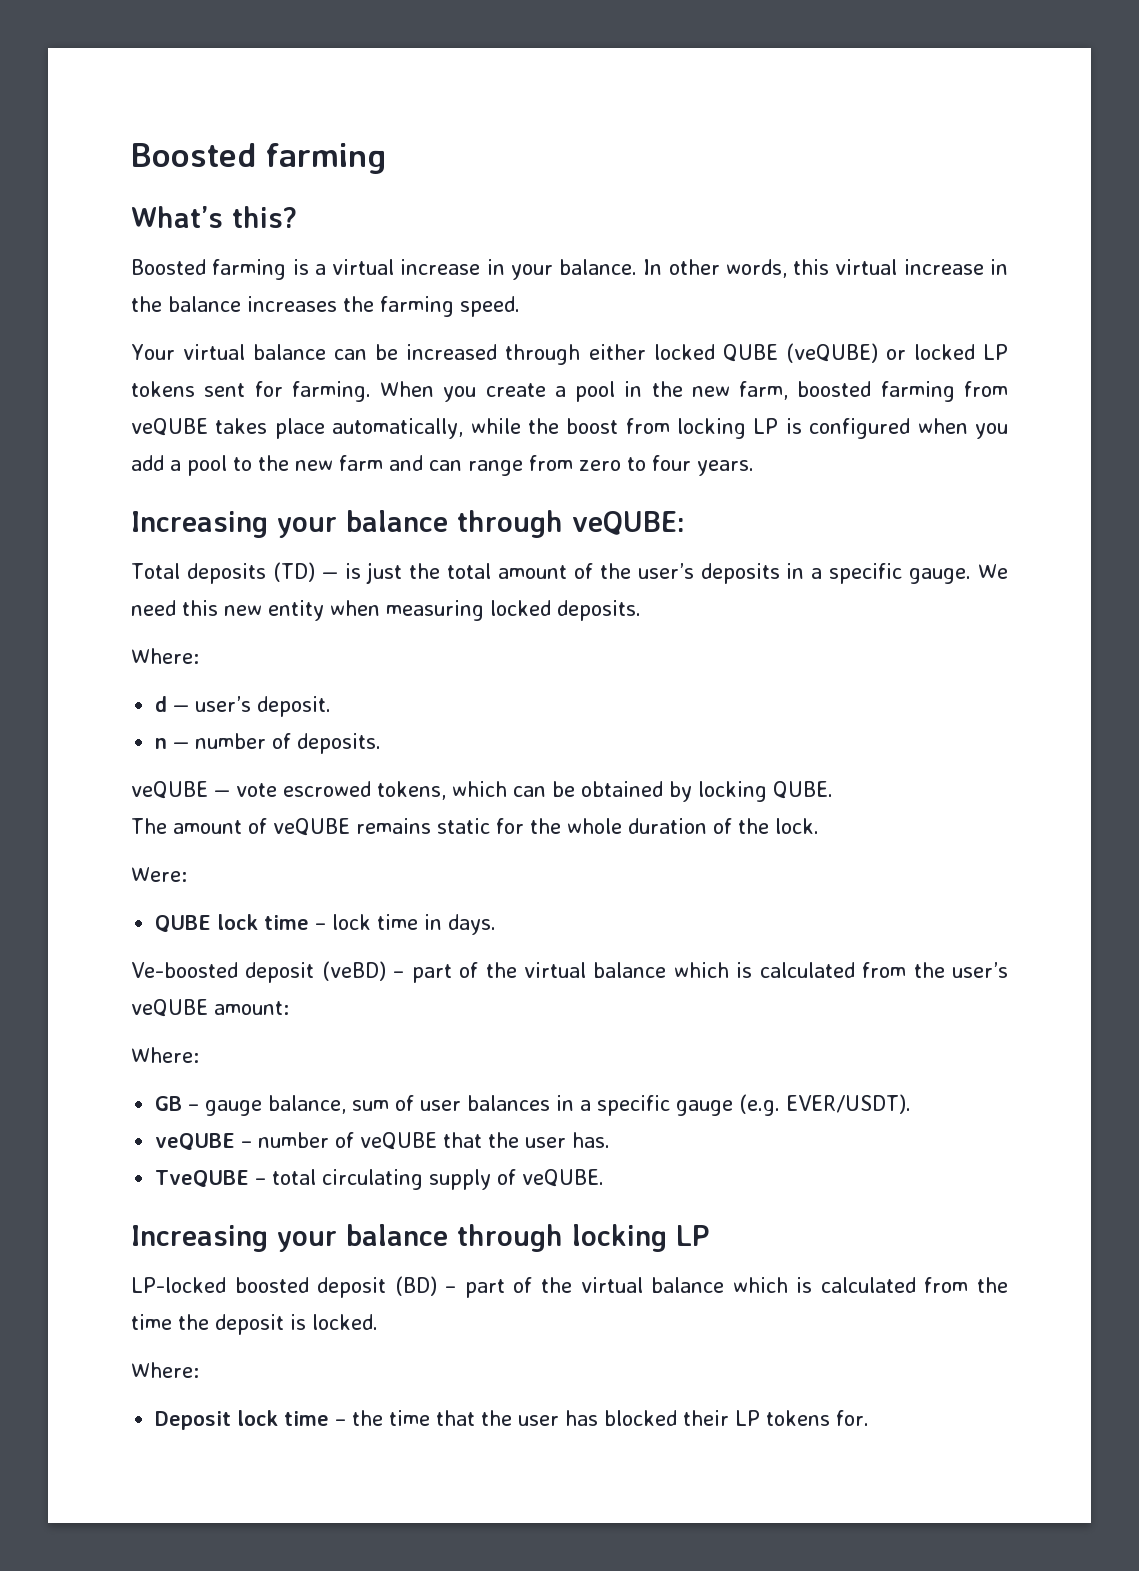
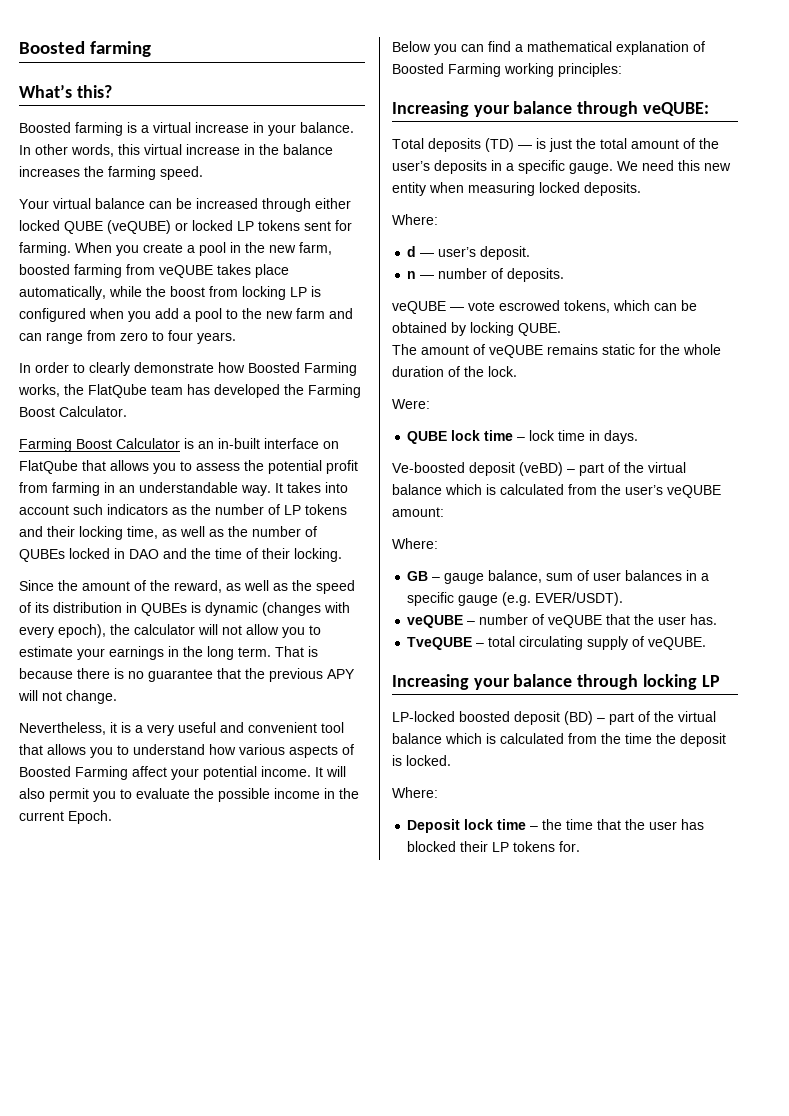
(754, 468) none -> [19,362,357,376] [18,384,361,398] [19,406,127,417] [19,438,339,452] [19,460,358,474] [19,482,348,496] [19,504,347,515] [19,526,317,540] [19,548,342,562] [19,580,355,594] [19,602,350,616] [19,624,321,638] [19,646,318,660] [19,668,355,682] [18,690,117,704] [19,722,344,736] [19,744,354,758] [19,766,346,780] [19,788,359,802] [19,810,112,824] [392,41,705,55] [392,63,622,77] // In order to clearly demonstrate how Boosted Farming works, the FlatQube team has developed the Farming Boost Calculator. // Farming Boost Calculator is an in-built interface on FlatQube that allows you to assess the potential profit from farming in an understandable way. It takes into account such indicators as the number of LP tokens and their locking time, as well as the number of QUBEs locked in DAO and the time of their locking. // Since the amount of the reward, as well as the speed of its distribution in QUBEs is dynamic (changes with every epoch), the calculator will not allow you to estimate your earnings in the long term. That is because there is no guarantee that the previous APY will not change. // Nevertheless, it is a very useful and convenient tool that allows you to understand how various aspects of Boosted Farming affect your potential income. It will also permit you to evaluate the possible income in the current Epoch. // Below you can find a mathematical explanation of Boosted Farming working principles:

